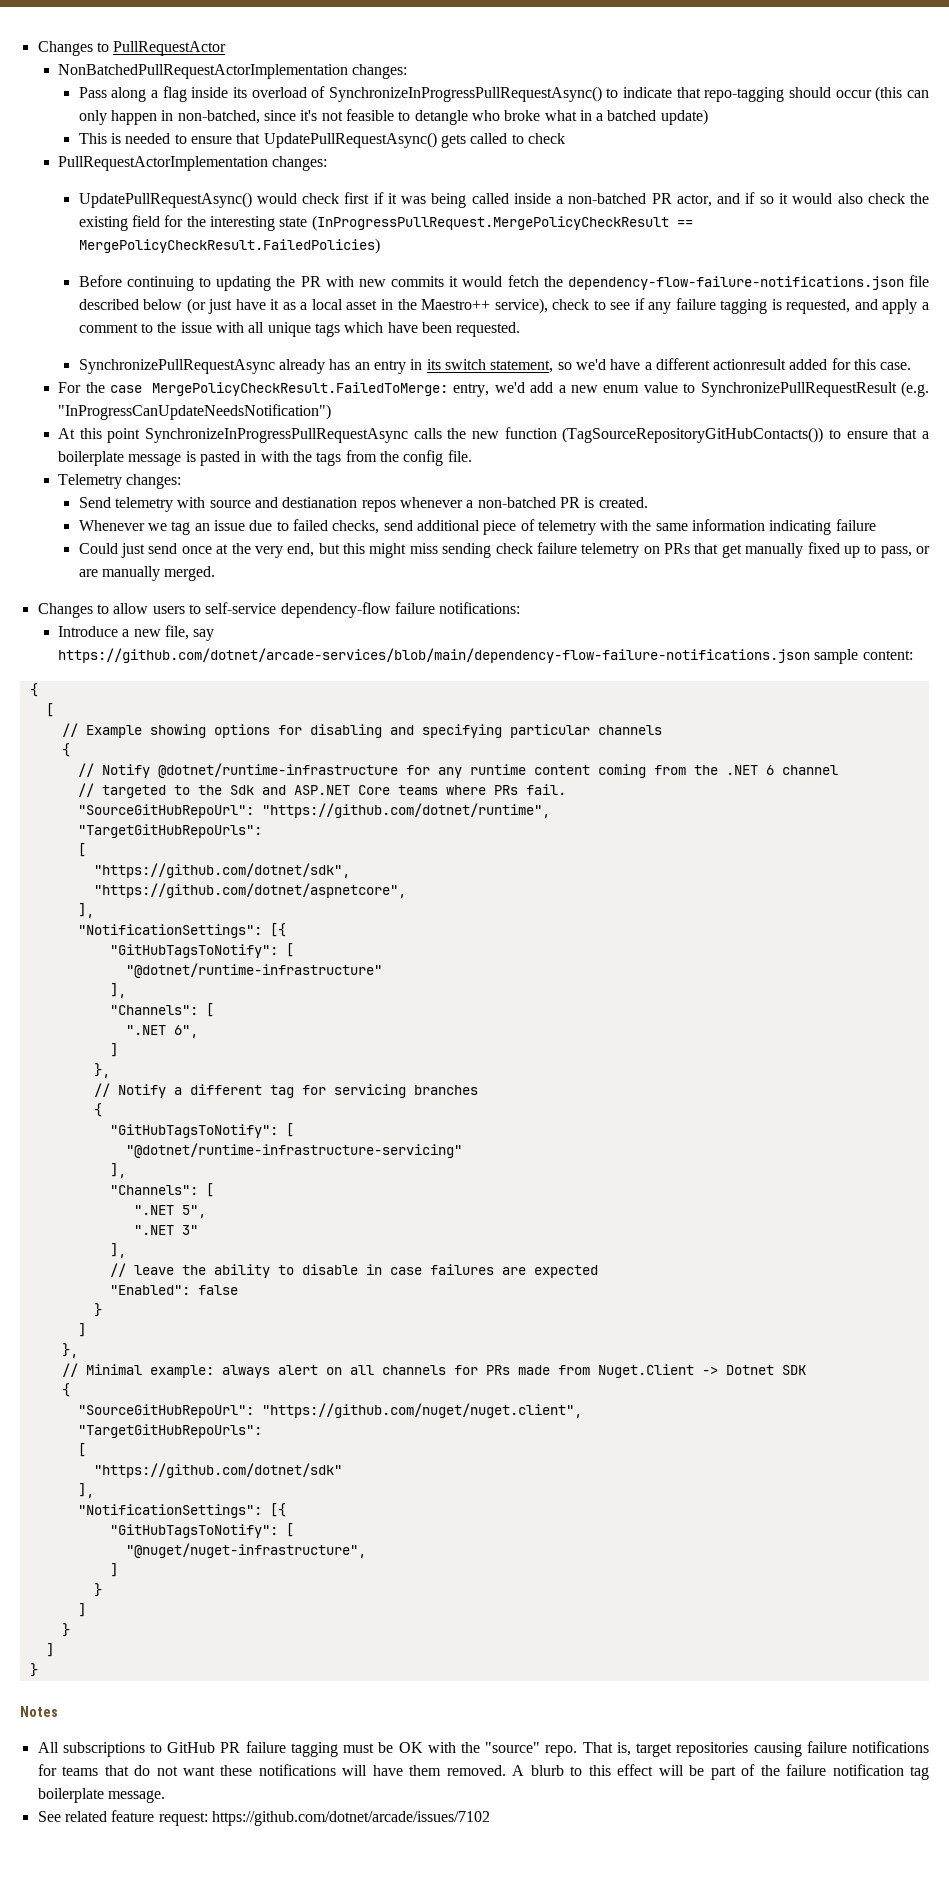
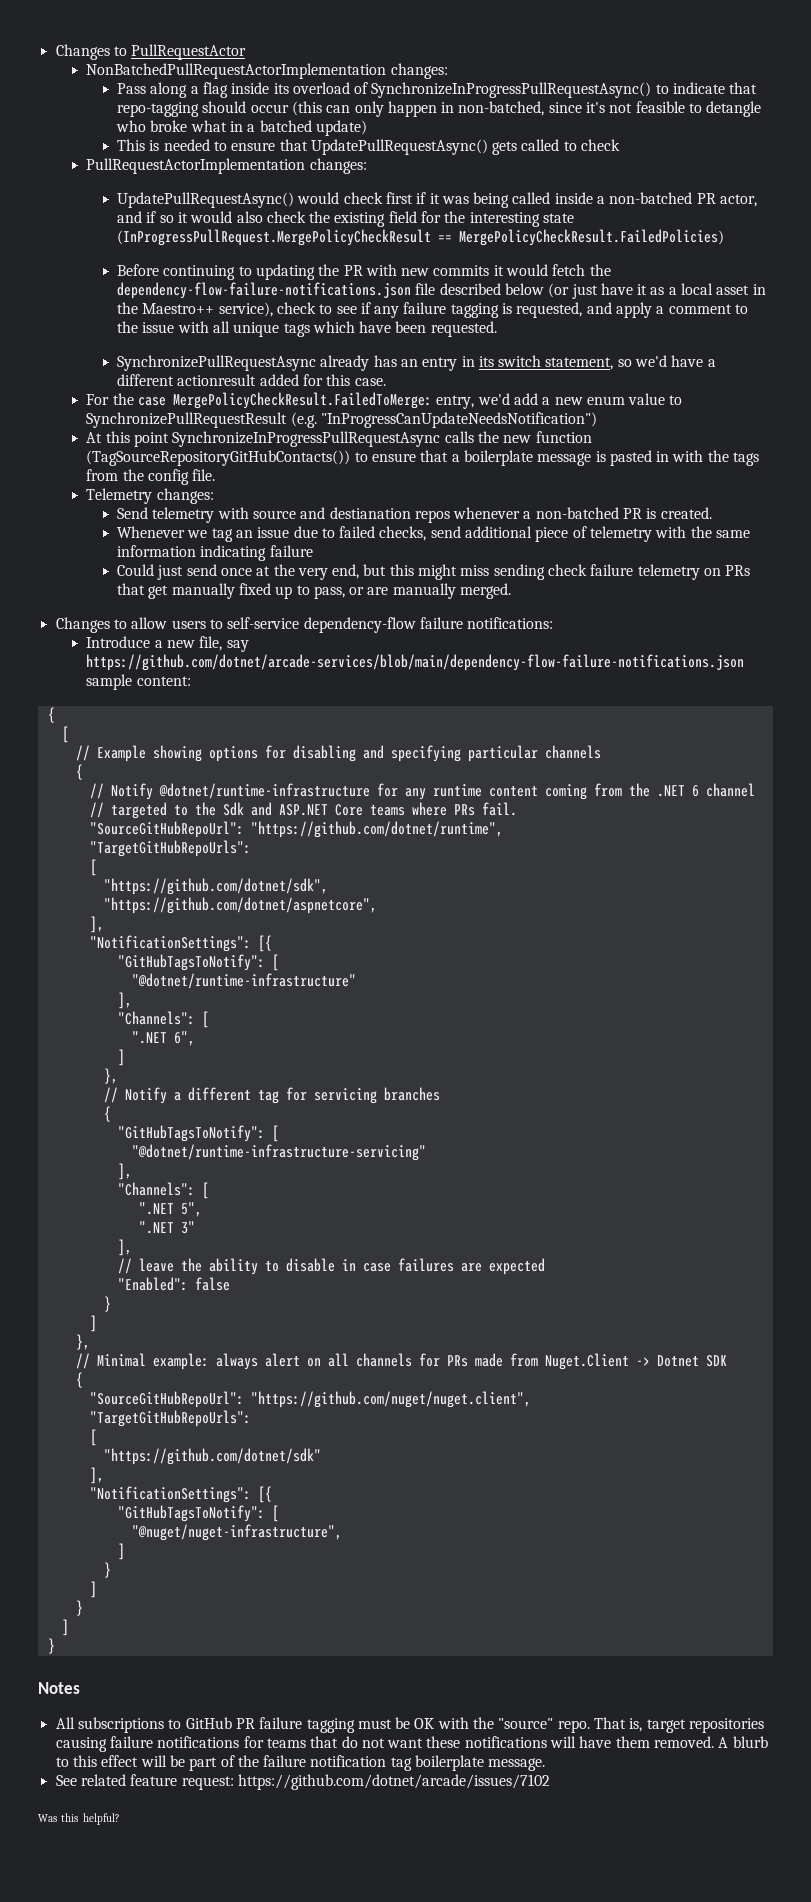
(490, 1818) none -> [38,1813,120,1825] // Was this helpful?

